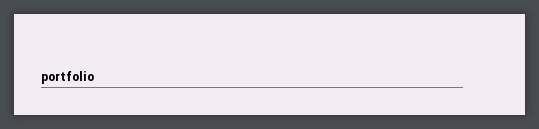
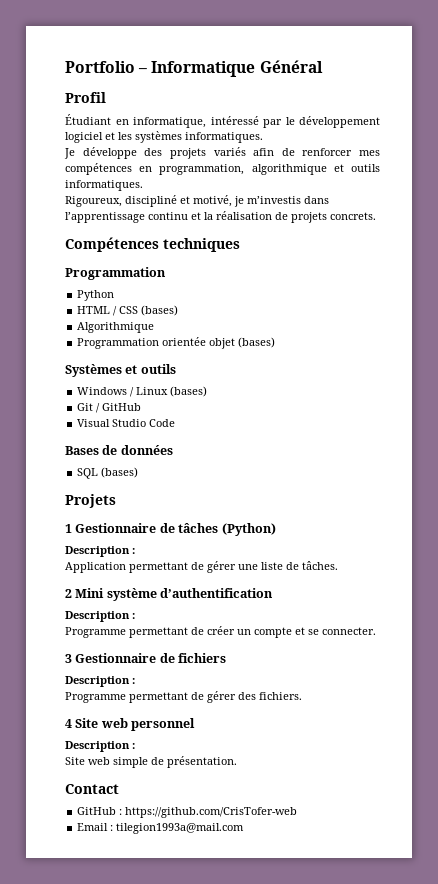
[41,71,94,84] portfolio -> [65,60,323,77] [65,92,106,103] [65,114,380,128] [65,131,263,143] [64,147,380,159] [65,163,380,175] [65,180,143,191] [65,195,329,207] [65,211,376,223] [65,237,240,252] [65,267,166,280] [77,290,115,301] [77,305,179,316] [77,322,155,333] [77,337,276,349] [65,364,176,377] [77,386,208,397] [77,403,142,413] [77,419,176,427] [65,445,173,455] [77,467,139,479] [65,494,116,508] [65,523,276,536] [65,546,135,557] [65,561,338,573] [65,588,274,601] [65,611,135,622] [65,626,376,638] [65,653,227,663] [65,676,135,687] [65,691,302,703] [65,718,196,731] [65,741,135,752] [65,756,237,768] [65,784,119,794] [77,807,298,818] [77,823,245,834] Portfolio – Informatique Général // Profil // Étudiant en informatique, intéressé par le développement logiciel et les systèmes informatiques. // Je développe des projets variés afin de renforcer mes compétences en programmation, algorithmique et outils informatiques. // Rigoureux, discipliné et motivé, je m’investis dans l’apprentissage continu et la réalisation de projets concrets. // Compétences techniques // Programmation // Python // HTML / CSS (bases) // Algorithmique // Programmation orientée objet (bases) // Systèmes et outils // Windows / Linux (bases) // Git / GitHub // Visual Studio Code // Bases de données // SQL (bases) // Projets // 1 Gestionnaire de tâches (Python) // Description : // Application permettant de gérer une liste de tâches. // 2 Mini système d’authentification // Description : // Programme permettant de créer un compte et se connecter. // 3 Gestionnaire de fichiers // Description : // Programme permettant de gérer des fichiers. // 4 Site web personnel // Description : // Site web simple de présentation. // Contact // GitHub : https://github.com/CrisTofer-web // Email : tilegion1993a@mail.com

